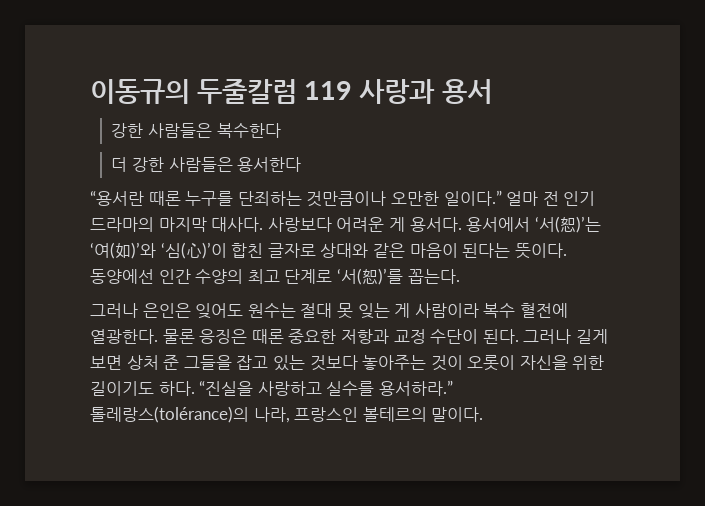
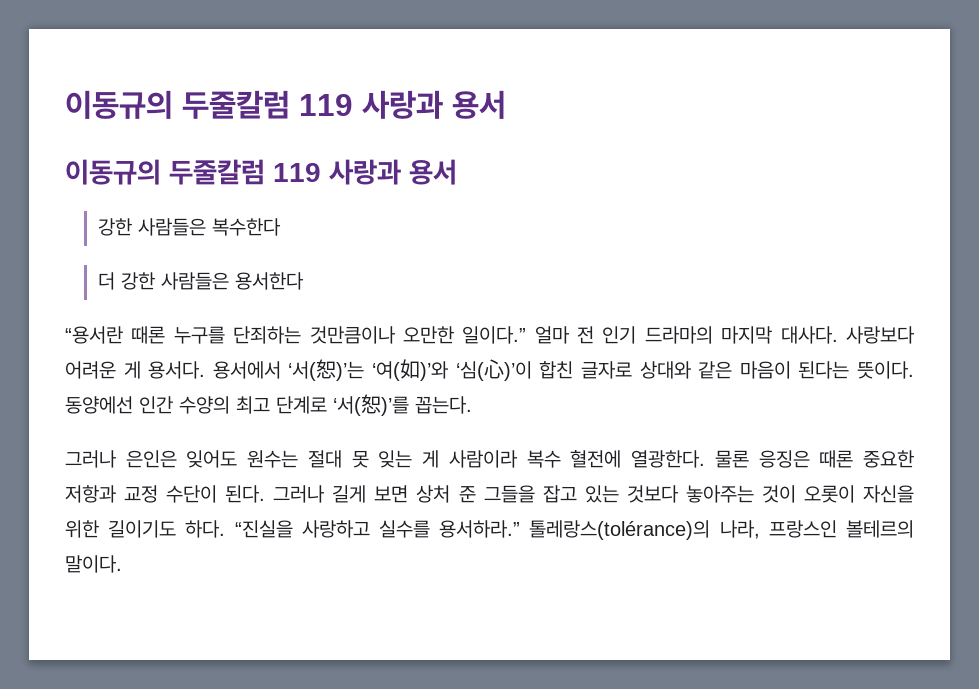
[90,79,492,104] 이동규의 두줄칼럼 119 사랑과 용서 -> [65,90,506,119] [65,159,457,185] 이동규의 두줄칼럼 119 사랑과 용서 // 이동규의 두줄칼럼 119 사랑과 용서

